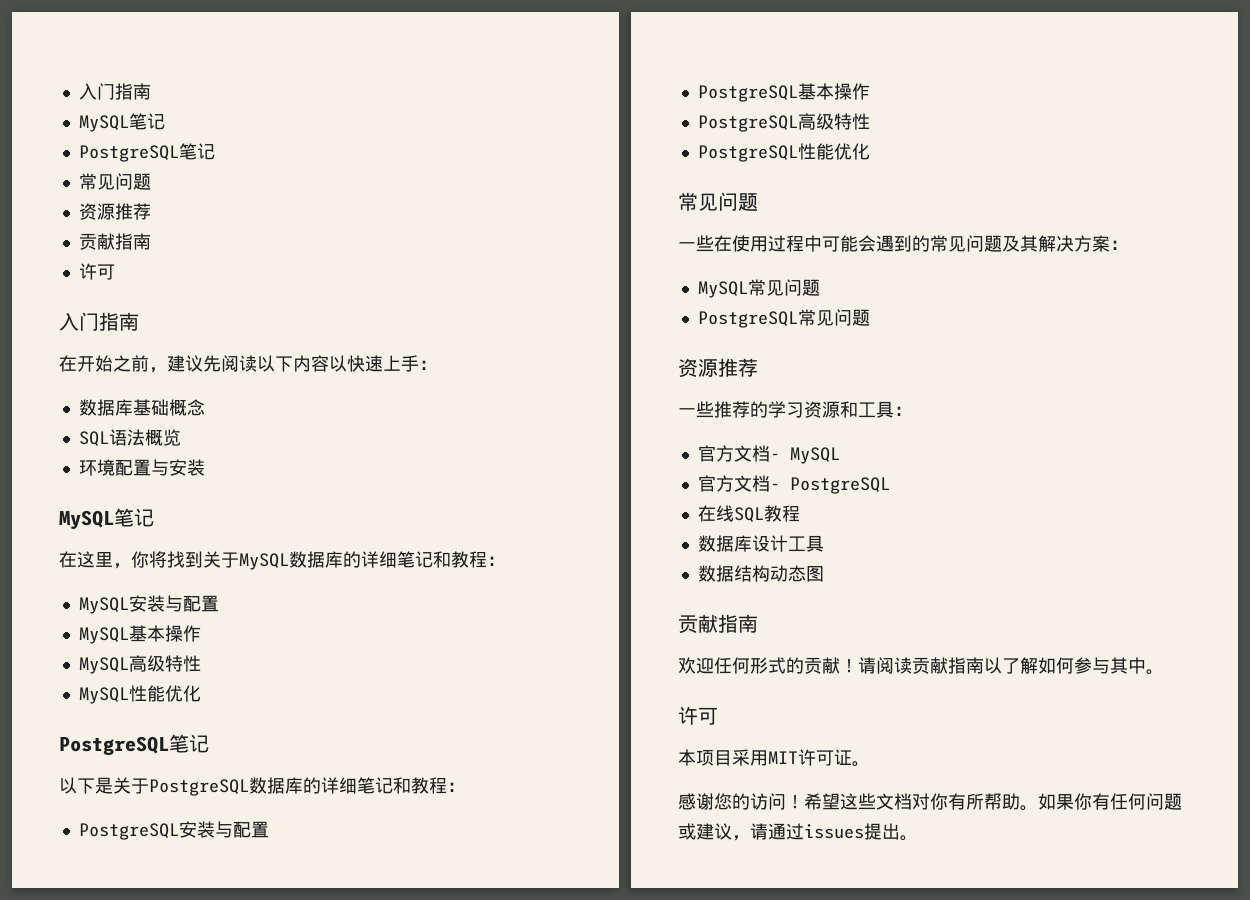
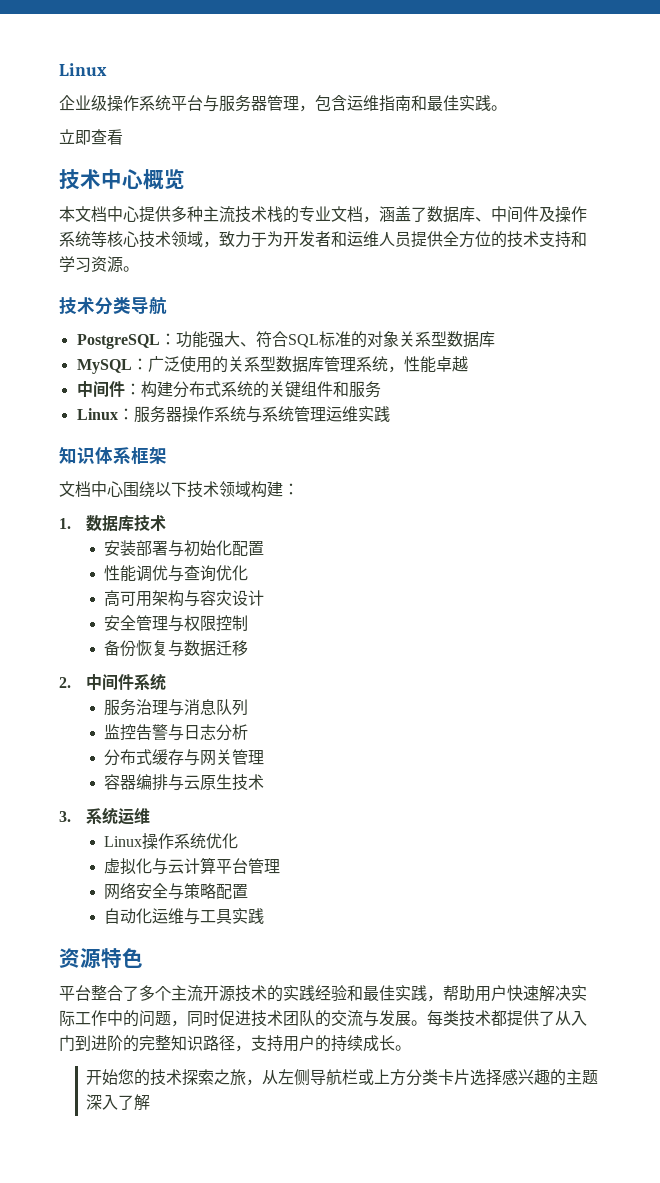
[78,83,151,100] [78,113,165,132] [78,143,215,162] [78,173,151,190] [78,203,151,220] [78,233,151,250] [78,263,115,280] [59,312,139,331] [59,355,437,373] [78,399,205,416] [78,429,181,446] [78,459,205,476] [59,508,154,530] [59,551,505,570] [78,595,219,614] [78,625,201,644] [78,655,201,674] [78,685,201,704] [59,734,209,756] [59,777,465,796] [78,821,269,840] [697,83,870,102] [697,113,870,132] [697,143,870,162] [678,192,758,211] [678,235,1128,252] [697,279,820,298] [697,309,870,328] [678,358,758,378] [678,401,912,418] [697,445,840,464] [697,475,890,494] [697,505,800,522] [697,535,824,552] [697,565,824,582] [678,614,758,634] [678,657,1164,675] [678,706,718,725] [678,749,870,767] [678,793,1182,811] [678,823,918,841] 入门指南 // MySQL笔记 // PostgreSQL笔记 // 常见问题 // 资源推荐 // 贡献指南 // 许可 // 入门指南 // 在开始之前，建议先阅读以下内容以快速上手： // 数据库基础概念 // SQL语法概览 // 环境配置与安装 // MySQL笔记 // 在这里，你将找到关于MySQL数据库的详细笔记和教程： // MySQL安装与配置 // MySQL基本操作 // MySQL高级特性 // MySQL性能优化 // PostgreSQL笔记 // 以下是关于PostgreSQL数据库的详细笔记和教程： // PostgreSQL安装与配置 // PostgreSQL基本操作 // PostgreSQL高级特性 // PostgreSQL性能优化 // 常见问题 // 一些在使用过程中可能会遇到的常见问题及其解决方案： // MySQL常见问题 // PostgreSQL常见问题 // 资源推荐 // 一些推荐的学习资源和工具： // 官方文档- MySQL // 官方文档- PostgreSQL // 在线SQL教程 // 数据库设计工具 // 数据结构动态图 // 贡献指南 // 欢迎任何形式的贡献！请阅读贡献指南以了解如何参与其中。 // 许可 // 本项目采用MIT许可证。 // 感谢您的访问！希望这些文档对你有所帮助。如果你有任何问题或建议，请通过issues提出。 -> [59,63,107,76] [59,95,507,112] [59,129,123,145] [59,169,185,190] [59,206,587,223] [59,231,587,248] [59,256,139,273] [59,297,167,315] [76,331,495,349] [76,356,468,374] [76,381,381,398] [76,406,390,423] [59,447,167,464] [59,481,299,498] [59,514,167,532] [104,540,265,557] [104,565,249,582] [104,590,265,607] [104,615,249,632] [104,640,249,657] [59,673,167,691] [104,699,249,716] [104,724,249,741] [104,749,265,766] [104,774,265,791] [59,807,151,825] [104,833,239,850] [104,857,281,875] [104,882,249,900] [104,908,265,925] [59,948,143,969] [59,985,587,1002] [59,1010,587,1027] [59,1035,411,1052] [86,1069,599,1086] [86,1094,151,1111] Linux // 企业级操作系统平台与服务器管理，包含运维指南和最佳实践。 // 立即查看 // 技术中心概览 // 本文档中心提供多种主流技术栈的专业文档，涵盖了数据库、中间件及操作系统等核心技术领域，致力于为开发者和运维人员提供全方位的技术支持和学习资源。 // 技术分类导航 // PostgreSQL：功能强大、符合SQL标准的对象关系型数据库 // MySQL：广泛使用的关系型数据库管理系统，性能卓越 // 中间件：构建分布式系统的关键组件和服务 // Linux：服务器操作系统与系统管理运维实践 // 知识体系框架 // 文档中心围绕以下技术领域构建： // 1.数据库技术 // 安装部署与初始化配置 // 性能调优与查询优化 // 高可用架构与容灾设计 // 安全管理与权限控制 // 备份恢复与数据迁移 // 2.中间件系统 // 服务治理与消息队列 // 监控告警与日志分析 // 分布式缓存与网关管理 // 容器编排与云原生技术 // 3.系统运维 // Linux操作系统优化 // 虚拟化与云计算平台管理 // 网络安全与策略配置 // 自动化运维与工具实践 // 资源特色 // 平台整合了多个主流开源技术的实践经验和最佳实践，帮助用户快速解决实际工作中的问题，同时促进技术团队的交流与发展。每类技术都提供了从入门到进阶的完整知识路径，支持用户的持续成长。 // 开始您的技术探索之旅，从左侧导航栏或上方分类卡片选择感兴趣的主题深入了解

